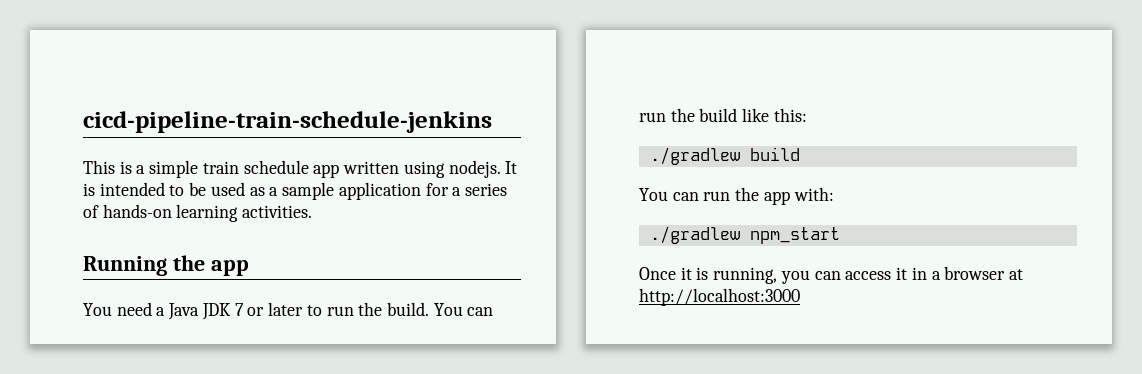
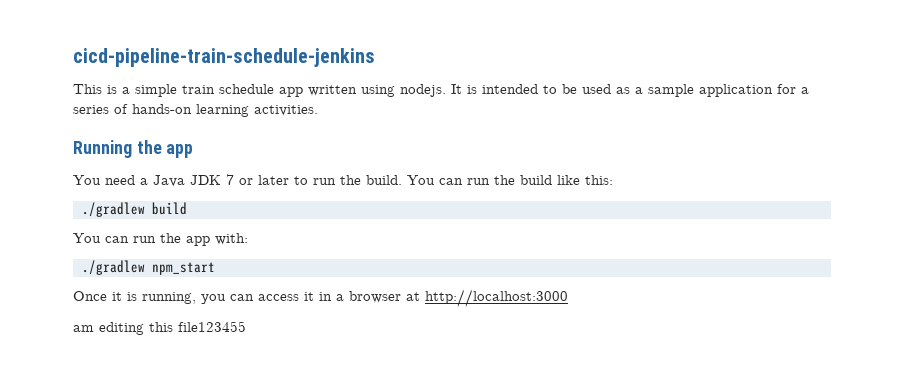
(800, 297) none -> [73,321,246,335] // am editing this file123455

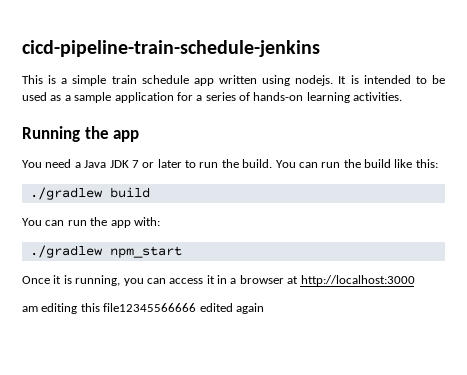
[178,321,246,332] file123455 -> [103,303,264,314] file12345566666 edited again

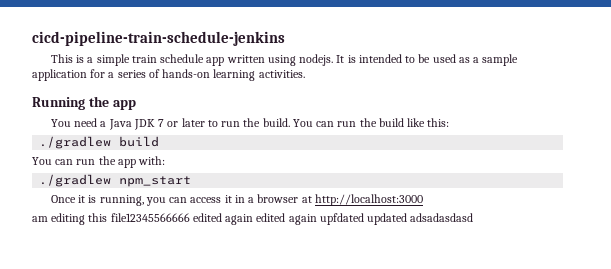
(264, 308) none -> [256,213,474,225] edited again upfdated updated adsadasdasd

